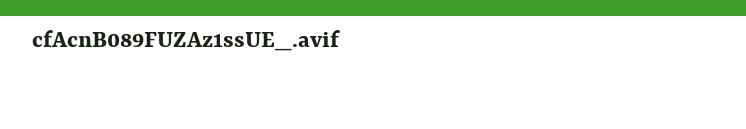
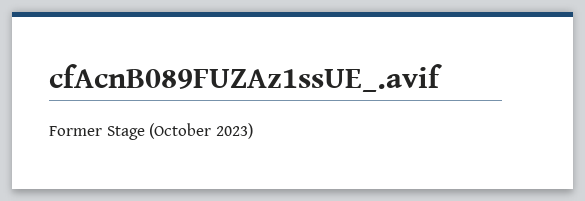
(340, 40) none -> [49,123,253,140] // Former Stage (October 2023)

